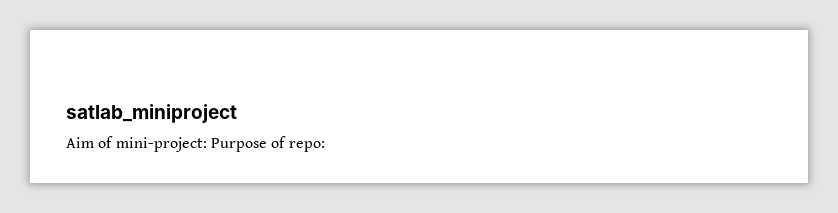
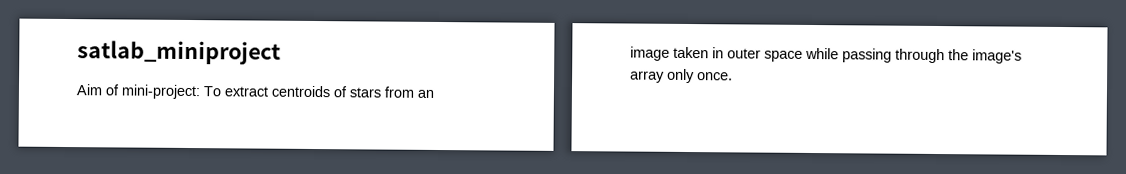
[210,136,325,152] Purpose of repo: -> [203,85,434,98] [630,46,1022,64] [630,68,733,84] To extract centroids of stars from an image taken in outer space while passing through the image's array only once.

